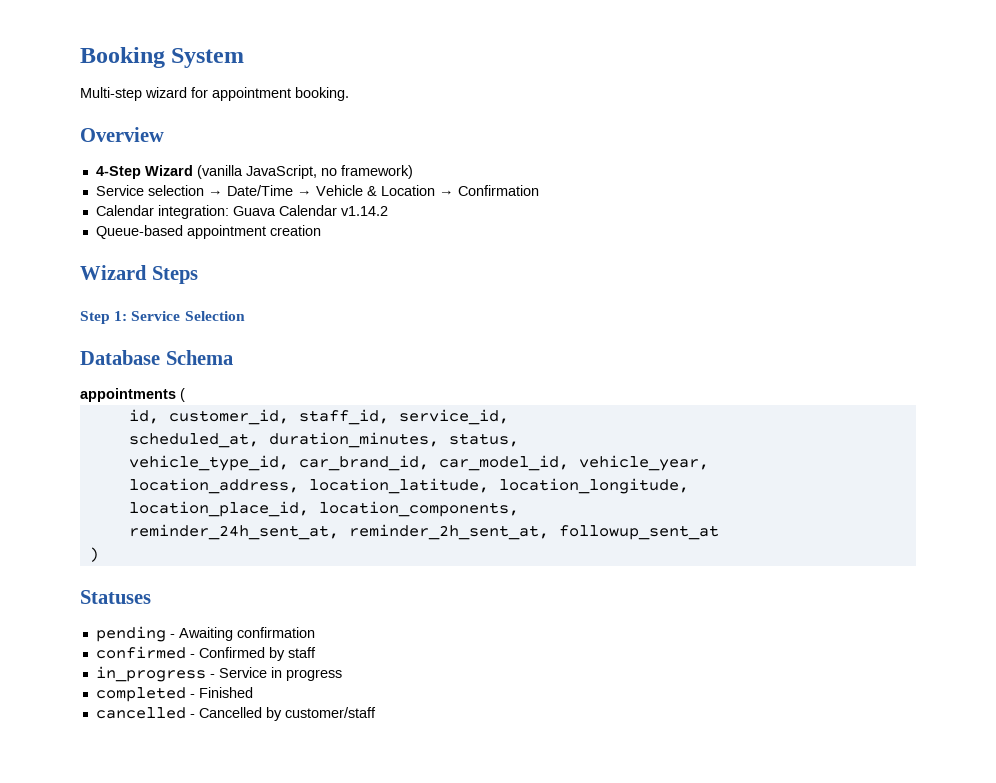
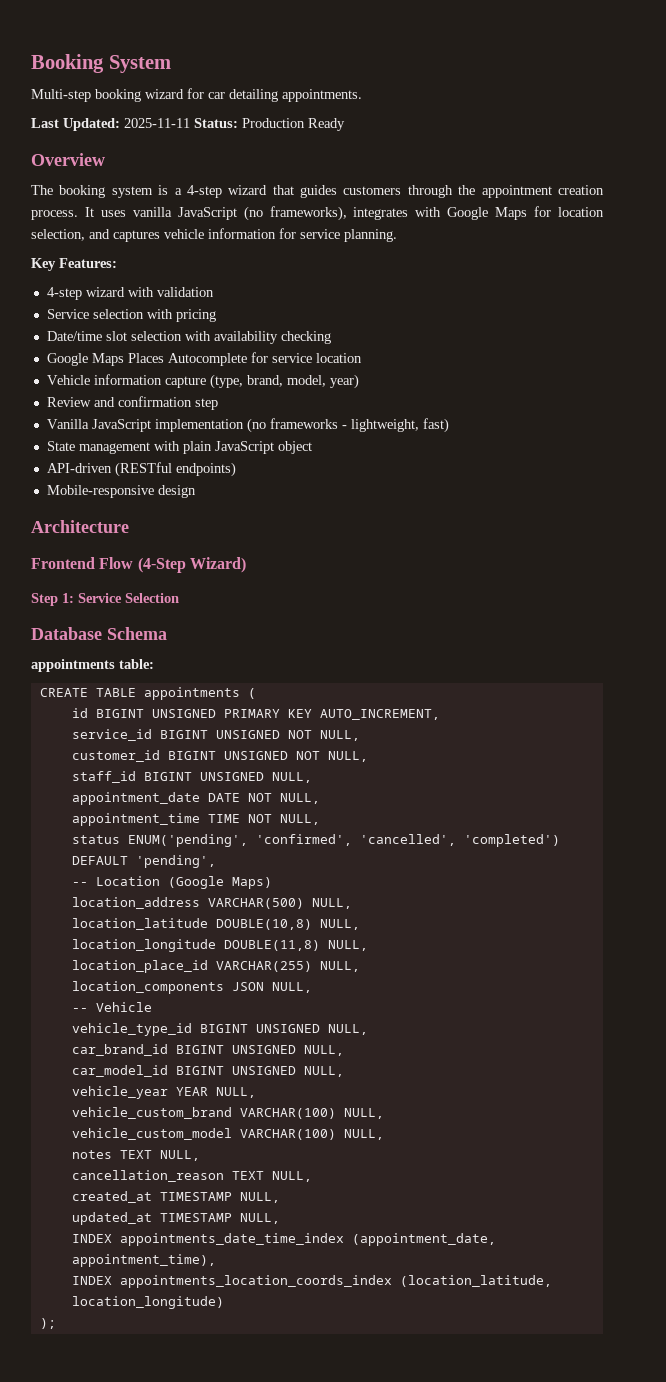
(142, 94) none -> [95,89,141,102] booking
[212,87,349,101] [80,127,164,142] [95,165,413,179] [95,185,539,196] [95,205,388,219] [95,225,321,239] [80,265,198,284] appointment booking. // Overview // 4-Step Wizard (vanilla JavaScript, no framework) // Service selection → Date/Time → Vehicle & Location → Confirmation // Calendar integration: Guava Calendar v1.14.2 // Queue-based appointment creation // Wizard Steps -> [208,89,362,102] [31,118,345,131] [31,153,105,166] [31,185,604,198] [31,206,605,221] [31,228,397,242] [31,258,117,271] [46,287,214,300] [46,309,216,322] [46,331,331,344] [46,352,362,366] [46,374,359,389] [46,396,218,410] [46,418,449,433] [46,441,312,454] [46,462,236,477] [46,485,196,498] [31,520,129,533] [31,557,246,573] car detailing appointments. // Last Updated: 2025-11-11 Status: Production Ready // Overview // The booking system is a 4-step wizard that guides customers through the appointment creation process. It uses vanilla JavaScript (no frameworks), integrates with Google Maps for location selection, and captures vehicle information for service planning. // Key Features: // 4-step wizard with validation // Service selection with pricing // Date/time slot selection with availability checking // Google Maps Places Autocomplete for service location // Vehicle information capture (type, brand, model, year) // Review and confirmation step // Vanilla JavaScript implementation (no frameworks - lightweight, fast) // State management with plain JavaScript object // API-driven (RESTful endpoints) // Mobile-responsive design // Architecture // Frontend Flow (4-Step Wizard)
[180,388,185,402] [128,409,509,425] [128,432,519,448] [128,455,709,471] [128,478,689,494] [128,501,519,517] [128,524,719,540] [88,547,99,562] [80,590,151,604] [95,626,315,642] [95,646,316,661] [95,666,342,682] [95,687,253,702] [95,707,376,721] ( // id, customer_id, staff_id, service_id, // scheduled_at, duration_minutes, status, // vehicle_type_id, car_brand_id, car_model_id, vehicle_year, // location_address, location_latitude, location_longitude, // location_place_id, location_components, // reminder_24h_sent_at, reminder_2h_sent_at, followup_sent_at // ) // Statuses // pending - Awaiting confirmation // confirmed - Confirmed by staff // in_progress - Service in progress // completed - Finished // cancelled - Cancelled by customer/staff -> [119,659,154,669] [39,687,256,700] [71,708,440,720] [71,729,360,741] [71,750,368,762] [71,771,312,783] [71,792,320,805] [71,813,320,826] [71,834,560,847] [71,855,216,868] [71,876,272,889] [71,897,352,909] [71,918,360,930] [71,939,368,952] [71,960,360,973] [71,981,312,994] [71,1002,152,1012] [71,1023,368,1036] [71,1044,344,1056] [71,1065,344,1077] [71,1086,256,1099] [71,1107,384,1119] [71,1128,384,1140] [71,1150,200,1161] [71,1170,312,1182] [71,1191,280,1203] [71,1212,280,1225] [71,1233,496,1246] [71,1254,216,1267] [71,1275,552,1288] [71,1296,224,1309] [39,1318,56,1329] table: // CREATE TABLE appointments ( // id BIGINT UNSIGNED PRIMARY KEY AUTO_INCREMENT, // service_id BIGINT UNSIGNED NOT NULL, // customer_id BIGINT UNSIGNED NOT NULL, // staff_id BIGINT UNSIGNED NULL, // appointment_date DATE NOT NULL, // appointment_time TIME NOT NULL, // status ENUM('pending', 'confirmed', 'cancelled', 'completed') DEFAULT 'pending', // -- Location (Google Maps) // location_address VARCHAR(500) NULL, // location_latitude DOUBLE(10,8) NULL, // location_longitude DOUBLE(11,8) NULL, // location_place_id VARCHAR(255) NULL, // location_components JSON NULL, // -- Vehicle // vehicle_type_id BIGINT UNSIGNED NULL, // car_brand_id BIGINT UNSIGNED NULL, // car_model_id BIGINT UNSIGNED NULL, // vehicle_year YEAR NULL, // vehicle_custom_brand VARCHAR(100) NULL, // vehicle_custom_model VARCHAR(100) NULL, // notes TEXT NULL, // cancellation_reason TEXT NULL, // created_at TIMESTAMP NULL, // updated_at TIMESTAMP NULL, // INDEX appointments_date_time_index (appointment_date, appointment_time), // INDEX appointments_location_coords_index (location_latitude, location_longitude) // );

